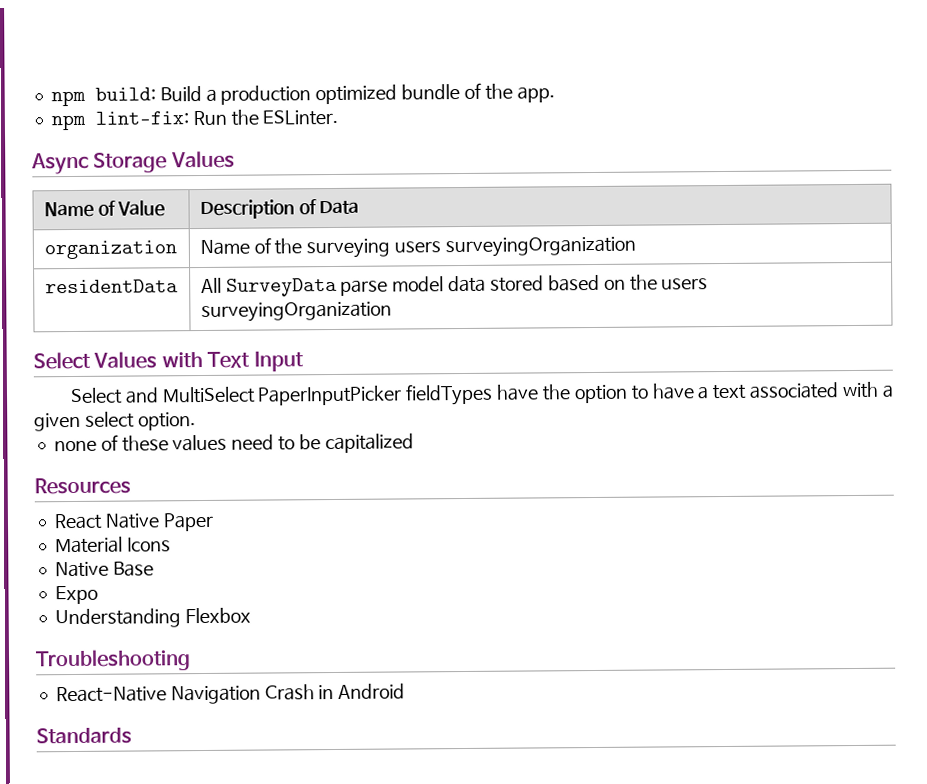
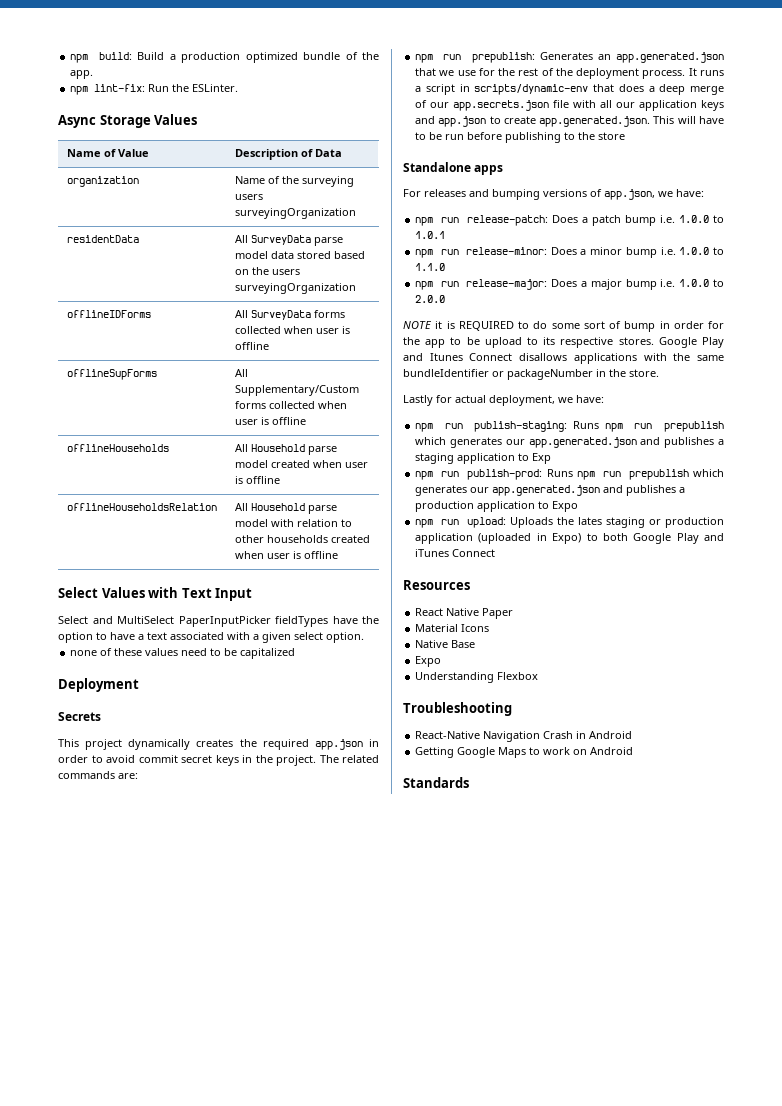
(392, 312) none -> [66,310,151,318] [234,310,345,320] [234,326,350,334] [234,342,269,350] [66,369,157,380] [234,369,248,377] [234,385,359,396] [234,401,347,409] [234,417,306,425] [66,444,169,452] [234,444,337,455] [234,460,368,468] [234,476,280,484] [66,503,217,511] [234,503,337,514] [234,519,352,527] [234,535,370,543] [234,551,338,559] // offlineIDForms | All SurveyData forms collected when user is offline // offlineSupForms | All Supplementary/Custom forms collected when user is offline // offlineHouseholds | All Household parse model created when user is offline // offlineHouseholdsRelation | All Household parse model with relation to other households created when user is offline
(414, 443) none -> [58,678,139,692] [58,712,101,721] [58,739,379,750] [58,755,379,766] [58,771,138,779] [415,52,724,63] [415,68,724,79] [415,84,724,95] [415,100,724,111] [415,116,724,127] [415,132,626,143] [403,162,504,175] [403,189,704,200] [415,215,724,226] [415,231,446,239] [415,247,724,258] [415,263,446,271] [415,279,724,290] [415,295,446,303] [403,321,724,332] [403,337,724,348] [403,353,724,364] [403,369,659,380] [403,395,604,406] [415,421,724,432] [415,437,724,448] [415,453,552,464] [415,469,724,480] [415,485,686,496] [415,501,579,512] [415,517,724,528] [415,533,724,544] [415,549,496,557] // Deployment // Secrets // This project dynamically creates the required app.json in order to avoid commit secret keys in the project. The related commands are: // npm run prepublish: Generates an app.generated.json that we use for the rest of the deployment process. It runs a script in scripts/dynamic-env that does a deep merge of our app.secrets.json file with all our application keys and app.json to create app.generated.json. This will have to be run before publishing to the store // Standalone apps // For releases and bumping versions of app.json, we have: // npm run release-patch: Does a patch bump i.e. 1.0.0 to 1.0.1 // npm run release-minor: Does a minor bump i.e. 1.0.0 to 1.1.0 // npm run release-major: Does a major bump i.e. 1.0.0 to 2.0.0 // NOTE it is REQUIRED to do some sort of bump in order for the app to be upload to its respective stores. Google Play and Itunes Connect disallows applications with the same bundleIdentifier or packageNumber in the store. // Lastly for actual deployment, we have: // npm run publish-staging: Runs npm run prepublish which generates our app.generated.json and publishes a staging application to Exp // npm run publish-prod: Runs npm run prepublish which generates our app.generated.json and publishes a production application to Expo // npm run upload: Uploads the lates staging or production application (uploaded in Expo) to both Google Play and iTunes Connect
(406, 691) none -> [415,747,634,758] // Getting Google Maps to work on Android

